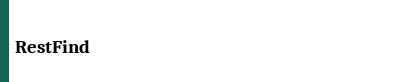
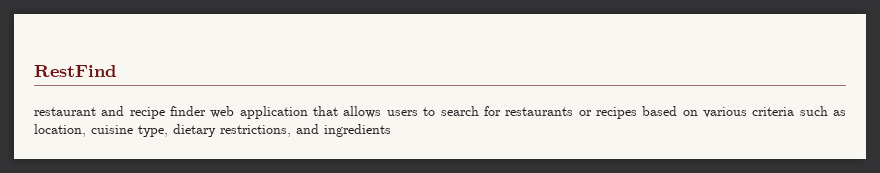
(90, 46) none -> [34,106,847,119] [34,124,391,137] // restaurant and recipe finder web application that allows users to search for restaurants or recipes based on various criteria such as location, cuisine type, dietary restrictions, and ingredients

